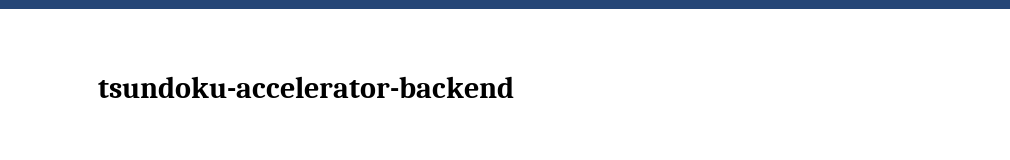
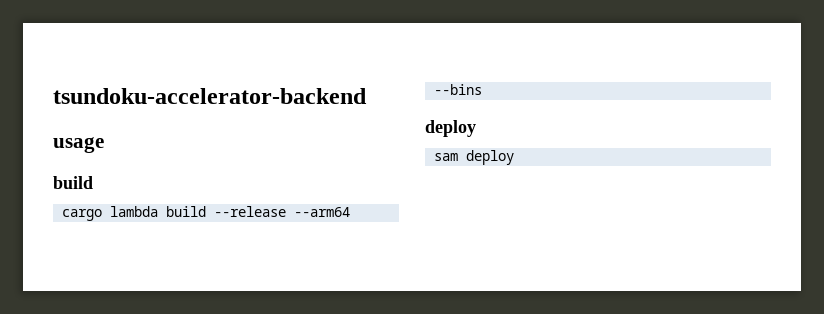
(514, 87) none -> [53,137,104,153] [53,176,93,189] [62,206,351,221] [434,84,483,95] [425,120,476,137] [434,150,515,165] // usage // build // cargo lambda build --release --arm64 --bins // deploy // sam deploy

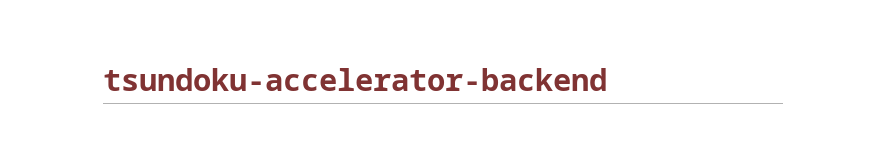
[53,137,104,153] [53,176,93,189] [62,206,351,221] [434,84,483,95] [425,120,476,137] [434,150,515,165] // usage // build // cargo lambda build --release --arm64 --bins // deploy // sam deploy -> (607, 79) none

